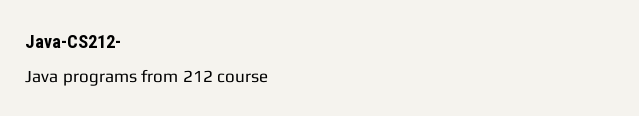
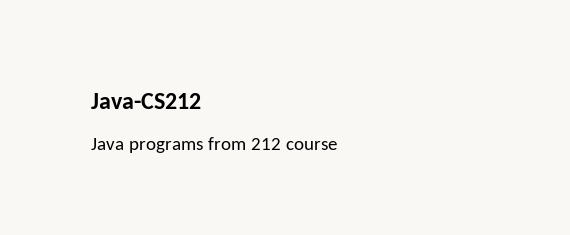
[25,35,121,48] Java-CS212- -> [91,93,201,109] Java-CS212

